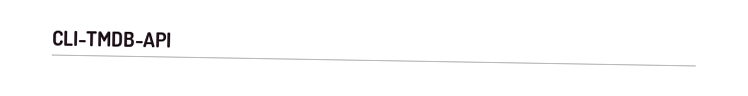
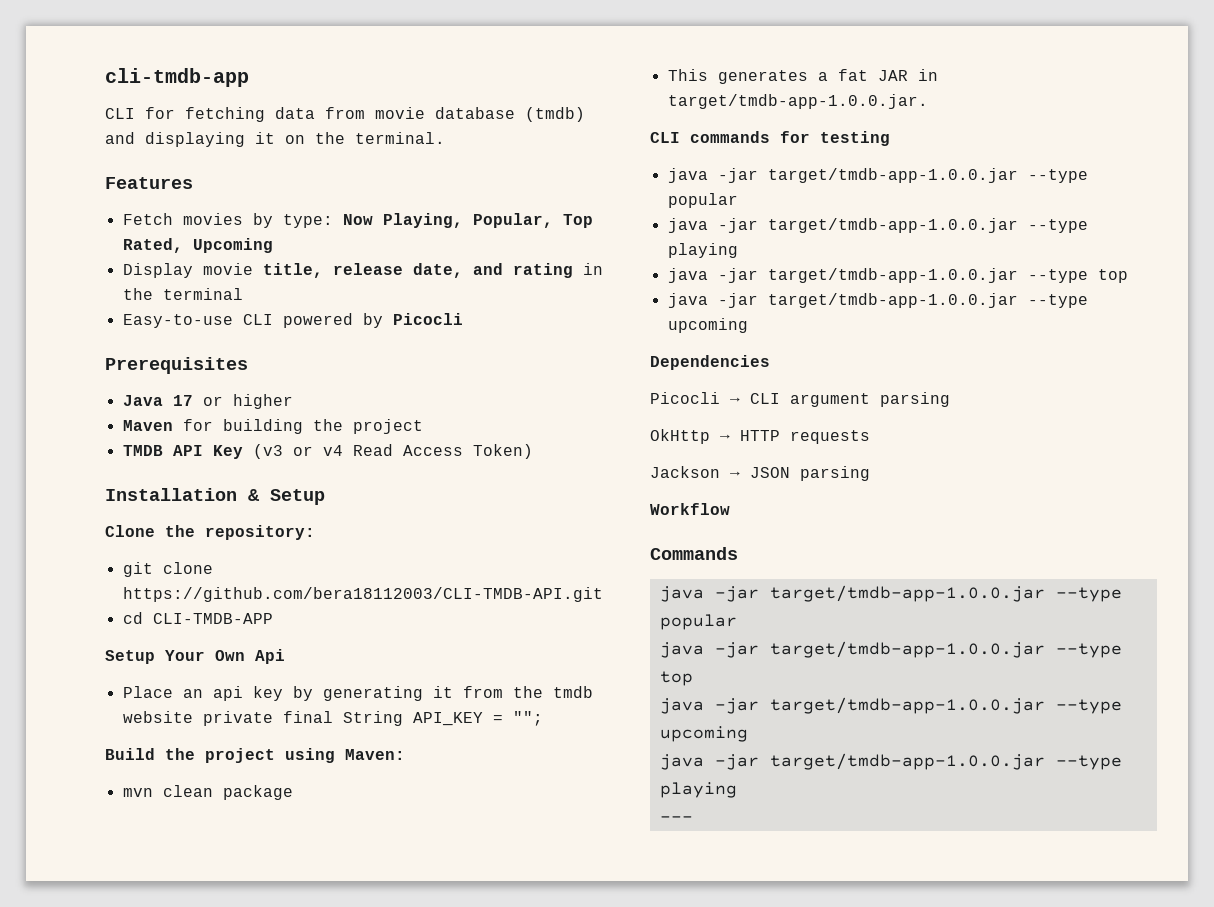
[51,30,172,48] CLI-TMDB-API -> [105,68,249,87] [105,107,585,122] [105,132,445,147] [105,177,193,189] [122,213,593,228] [122,238,273,253] [122,263,603,278] [122,288,243,300] [122,313,463,328] [105,357,248,374] [122,394,293,409] [122,419,423,434] [122,444,533,459] [105,488,325,505] [105,525,315,540] [122,562,213,577] [122,587,603,602] [122,612,273,624] [105,649,285,664] [122,686,593,701] [122,711,543,726] [105,748,405,763] [122,785,293,800] [667,69,938,84] [667,94,928,109] [650,131,890,146] [667,168,1088,183] [667,193,738,208] [667,218,1088,233] [667,243,738,258] [667,268,1128,283] [667,293,1088,308] [667,318,748,333] [650,355,770,370] [650,392,950,407] [650,429,870,444] [650,466,870,481] [650,503,730,515] [650,547,738,560] [659,585,1122,602] [659,614,737,630] [659,641,1122,658] [659,671,693,686] [659,697,1122,714] [659,726,748,742] [659,753,1122,770] [659,782,737,798] [659,816,693,822] cli-tmdb-app // CLI for fetching data from movie database (tmdb) and displaying it on the terminal. // Features // Fetch movies by type: Now Playing, Popular, Top Rated, Upcoming // Display movie title, release date, and rating in the terminal // Easy-to-use CLI powered by Picocli // Prerequisites // Java 17 or higher // Maven for building the project // TMDB API Key (v3 or v4 Read Access Token) // Installation & Setup // Clone the repository: // git clone https://github.com/bera18112003/CLI-TMDB-API.git // cd CLI-TMDB-APP // Setup Your Own Api // Place an api key by generating it from the tmdb website private final String API_KEY = ""; // Build the project using Maven: // mvn clean package // This generates a fat JAR in target/tmdb-app-1.0.0.jar. // CLI commands for testing // java -jar target/tmdb-app-1.0.0.jar --type popular // java -jar target/tmdb-app-1.0.0.jar --type playing // java -jar target/tmdb-app-1.0.0.jar --type top // java -jar target/tmdb-app-1.0.0.jar --type upcoming // Dependencies // Picocli → CLI argument parsing // OkHttp → HTTP requests // Jackson → JSON parsing // Workflow // Commands // java -jar target/tmdb-app-1.0.0.jar --type popular // java -jar target/tmdb-app-1.0.0.jar --type top // java -jar target/tmdb-app-1.0.0.jar --type upcoming // java -jar target/tmdb-app-1.0.0.jar --type playing // ---

